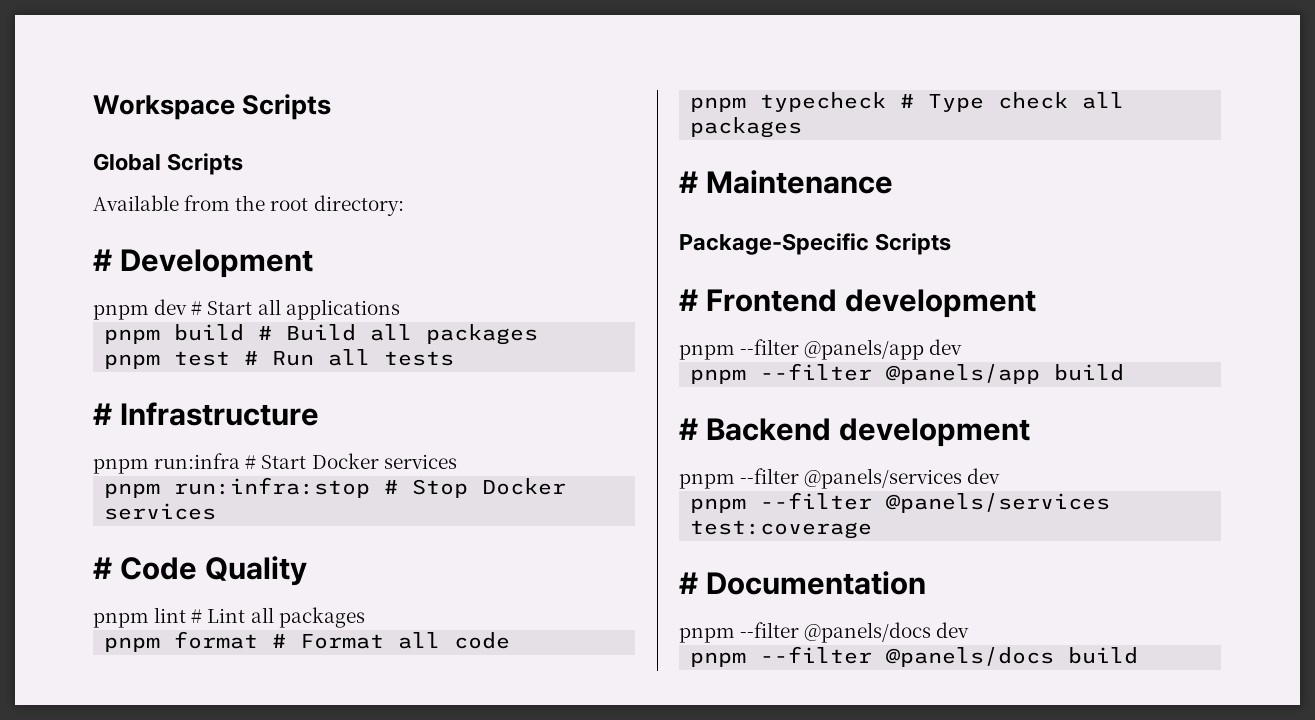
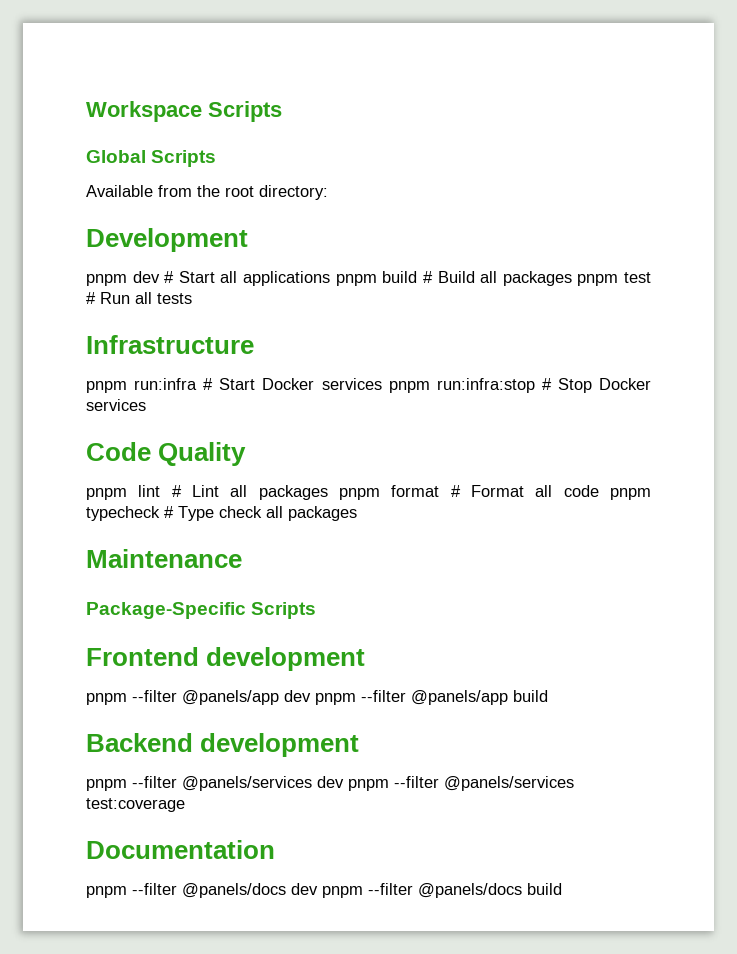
[93,249,112,271] # -> (328, 192) none
(400, 309) // -> (331, 278) none
(539, 334) // -> (572, 278) none
[93,403,112,425] # -> (192, 298) none
(457, 461) // -> (382, 384) none
[93,557,112,579] # -> (146, 405) none
(365, 617) // -> (328, 492) none
(511, 640) // -> (599, 491) none
[679,171,698,193] # -> (357, 513) none
[679,289,698,311] # -> (317, 610) none
(963, 347) // -> (311, 696) none
[679,418,698,440] # -> (548, 696) none
(1001, 476) // -> (344, 782) none
[679,572,698,594] # -> (185, 805) none
(970, 630) // -> (318, 889) none

